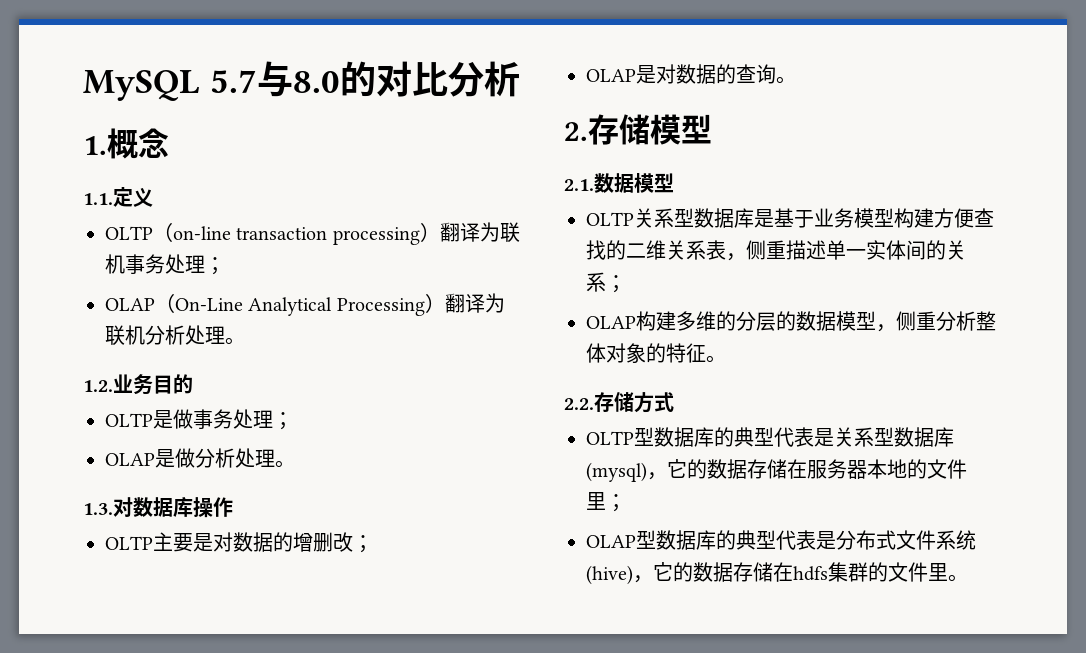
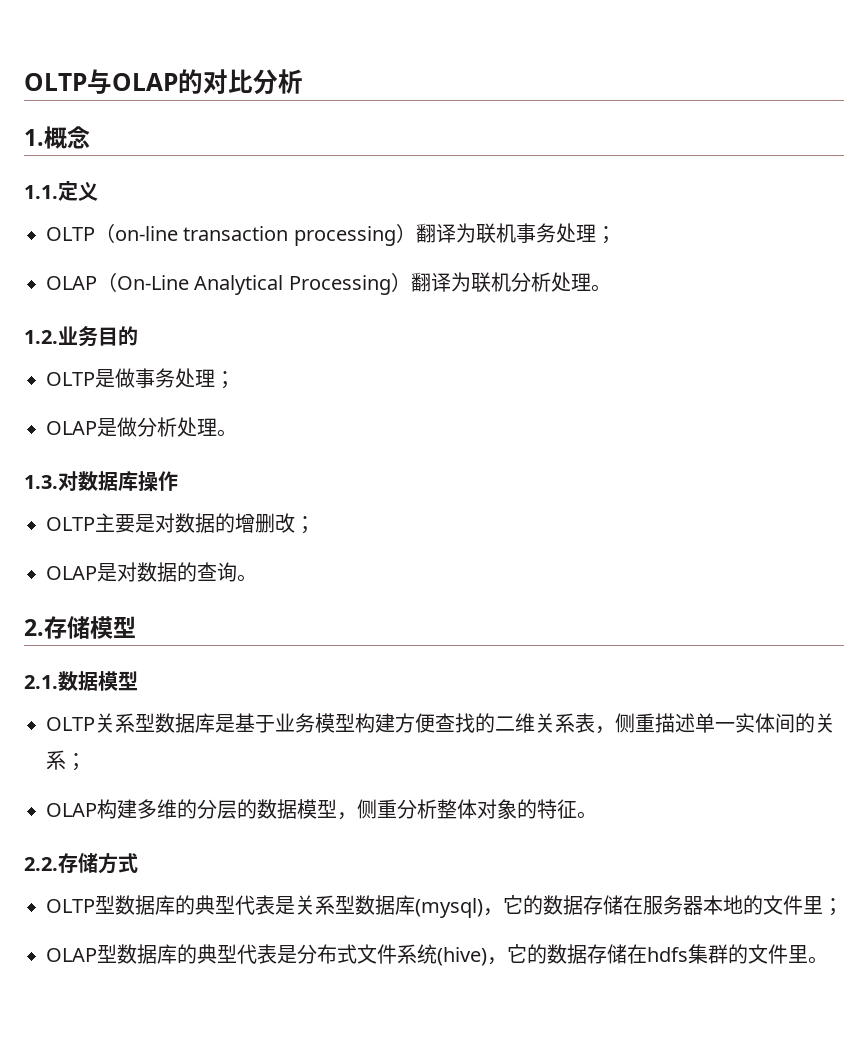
[83,61,340,101] MySQL 5.7与8.0 -> [24,69,178,94] OLTP与OLAP

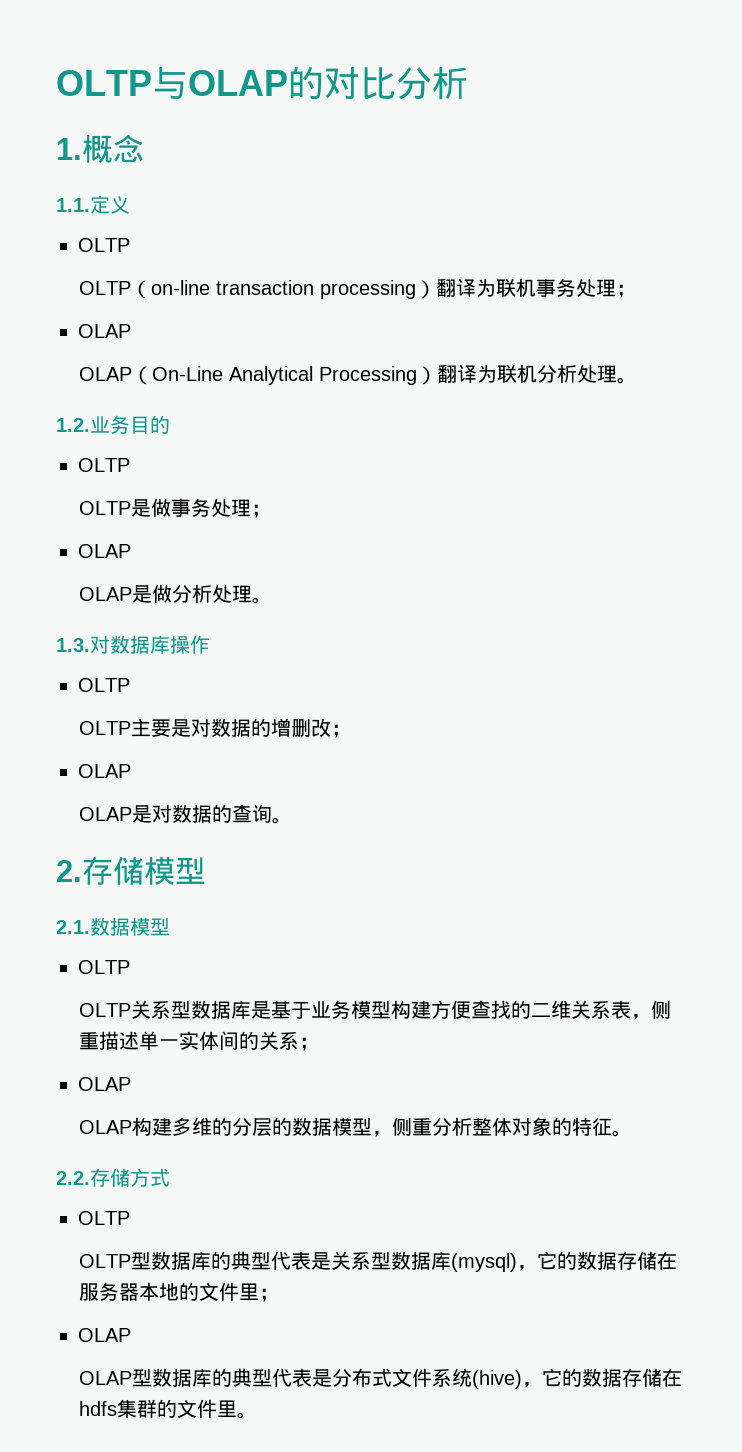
(95, 234) none -> [79,281,132,295] // OLTP
(97, 283) none -> [79,367,133,381] // OLAP
(95, 379) none -> [79,501,132,515] // OLTP
(97, 428) none -> [79,587,133,601] // OLAP
(95, 524) none -> [79,721,132,735] // OLTP
(97, 573) none -> [79,807,133,821] // OLAP
(95, 724) none -> [79,1003,132,1017] // OLTP
(97, 810) none -> [79,1120,133,1134] // OLAP
(95, 906) none -> [79,1254,132,1268] // OLTP
(97, 955) none -> [79,1371,133,1385] // OLAP

